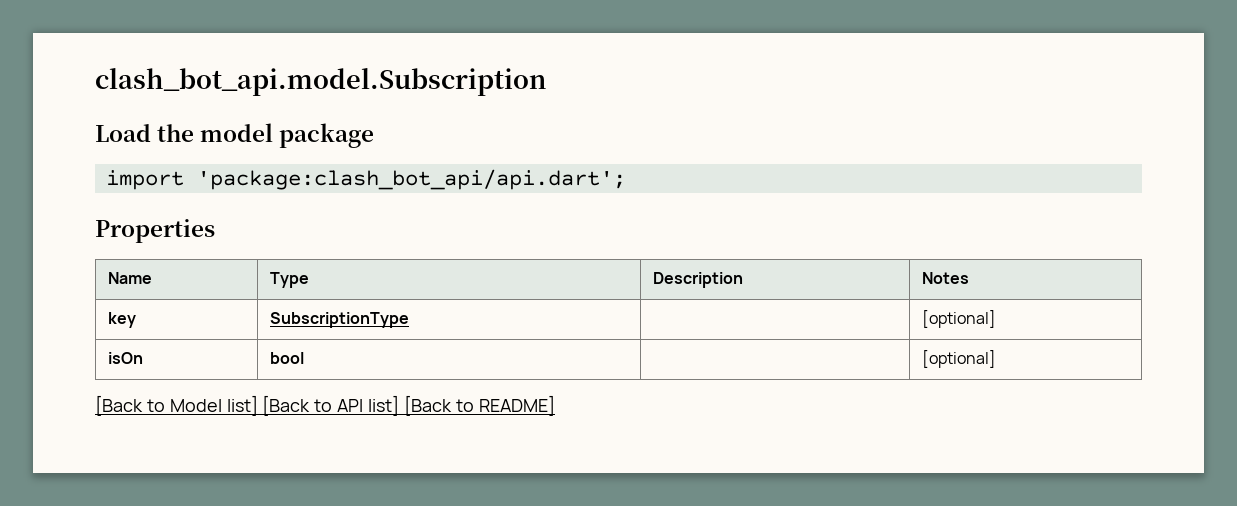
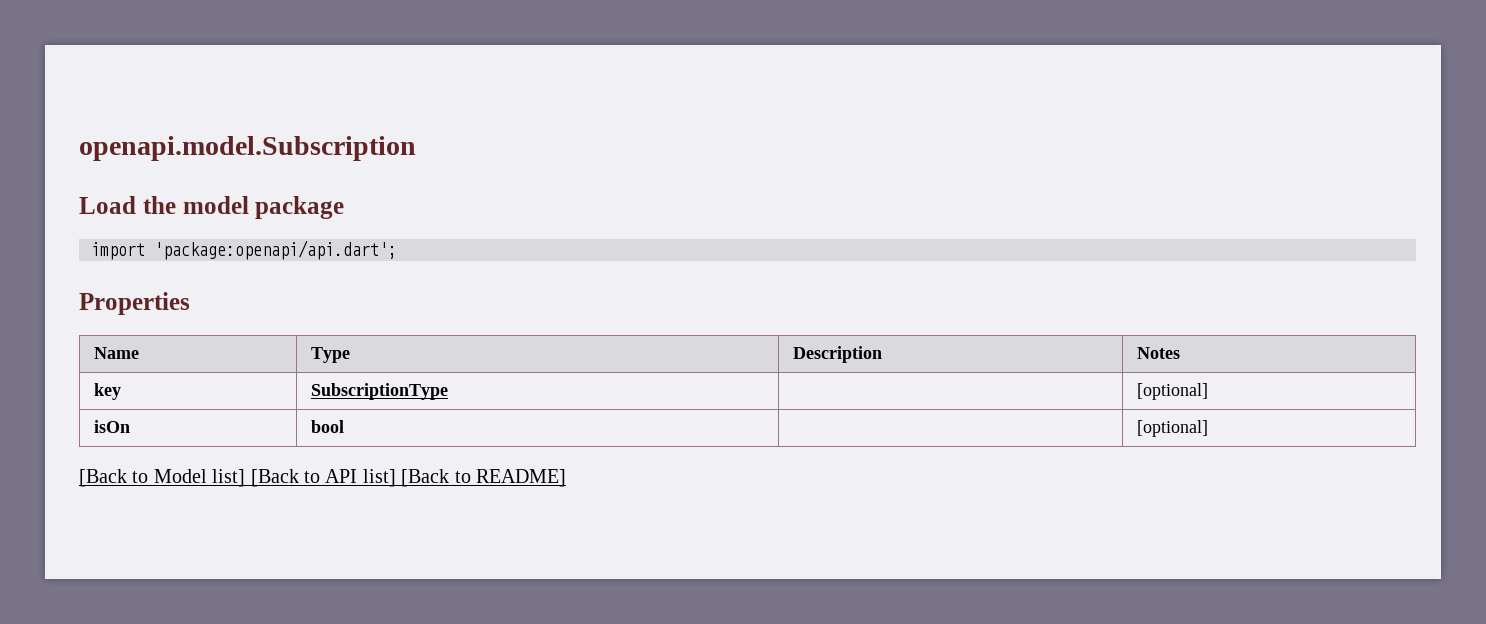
[95,68,546,96] clash_bot_api.model.Subscription -> [79,136,416,161] openapi.model.Subscription
[196,169,626,190] 'package:clash_bot_api/api.dart'; -> [154,240,397,260] 'package:openapi/api.dart';

